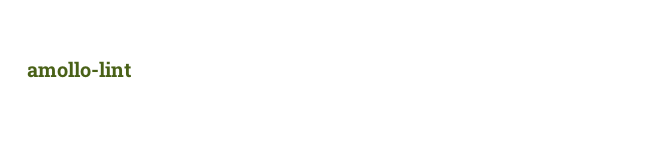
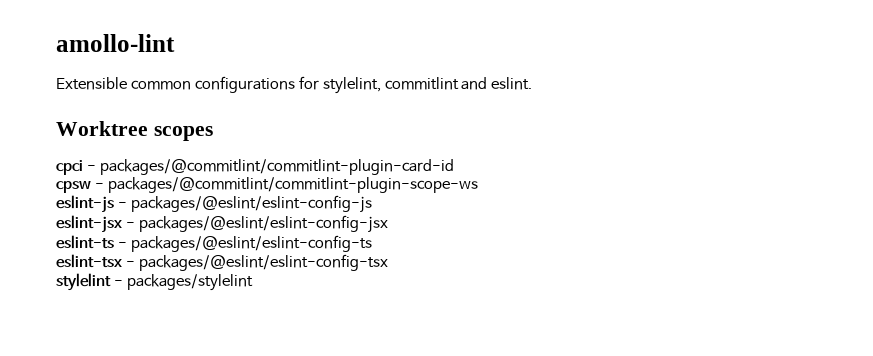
(131, 69) none -> [56,76,533,94] [56,121,213,141] [56,159,454,175] [56,177,478,193] [56,195,372,213] [56,215,388,233] [56,235,372,252] [56,254,388,271] [56,273,253,291] // Extensible common configurations for stylelint, commitlint and eslint. // Worktree scopes // cpci - packages/@commitlint/commitlint-plugin-card-id // cpsw - packages/@commitlint/commitlint-plugin-scope-ws // eslint-js - packages/@eslint/eslint-config-js // eslint-jsx - packages/@eslint/eslint-config-jsx // eslint-ts - packages/@eslint/eslint-config-ts // eslint-tsx - packages/@eslint/eslint-config-tsx // stylelint - packages/stylelint

